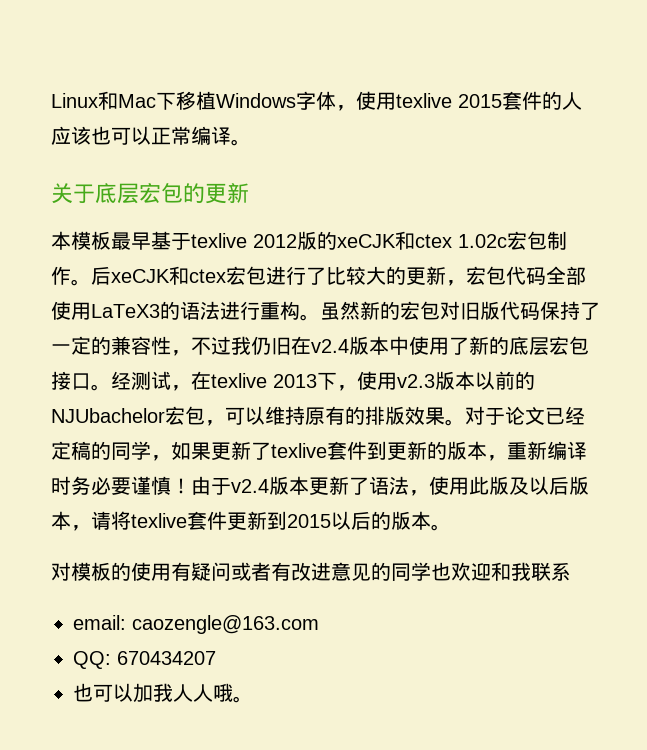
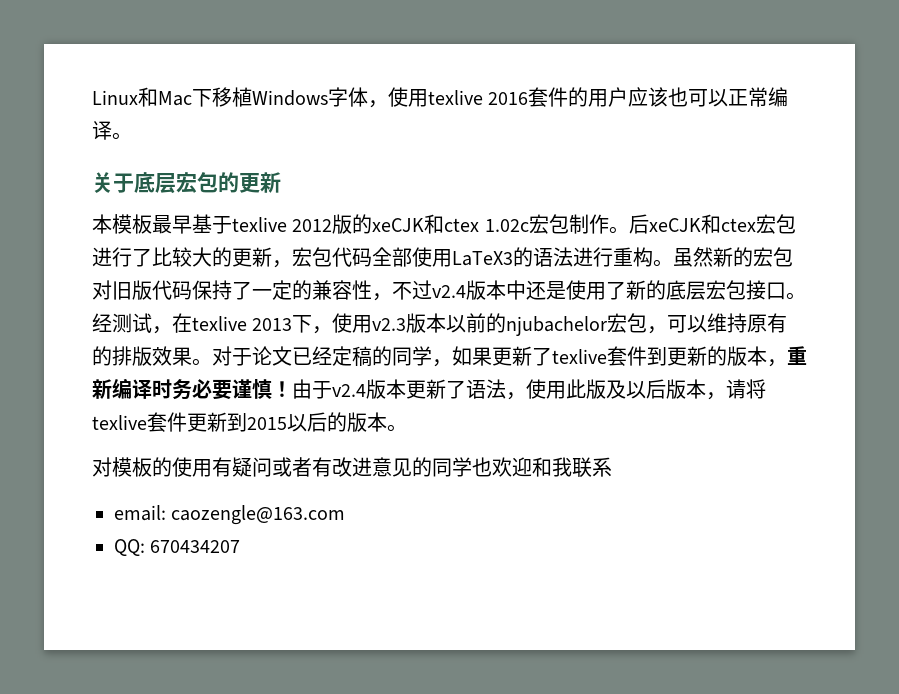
[458,91,582,110] 2015套件的人 -> [488,87,629,107] 2016套件的用户
[231,336,311,355] 我仍旧在 -> (432, 290) none
(409, 345) none -> [526,280,566,300] 还是
[51,408,165,423] NJUbachelor -> [506,316,608,336] njubachelor
[73,683,253,703] // 也可以加我人人哦。 -> (241, 546) none

